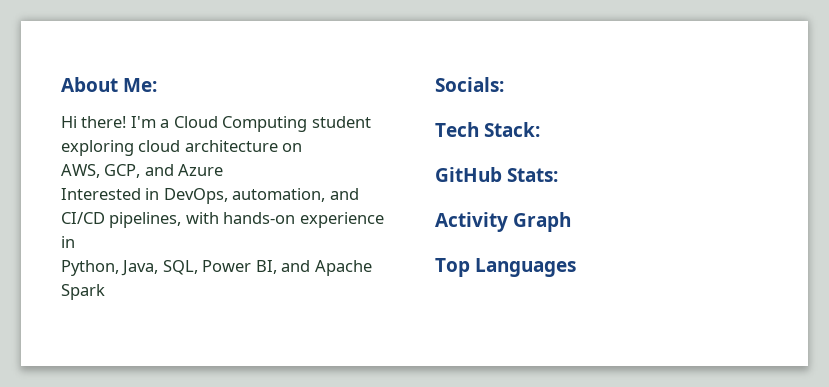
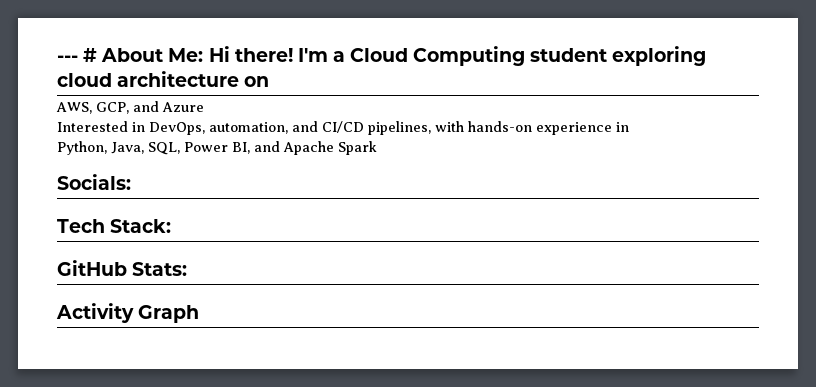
(61, 84) none -> [57,48,98,62] --- #
(158, 85) // -> (204, 55) none
[435,258,577,277] // Top Languages -> (200, 314) none

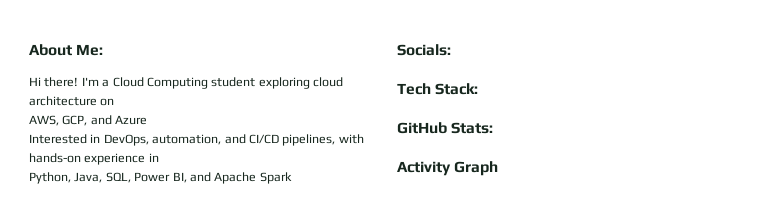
[57,48,98,62] --- # -> (29, 50) none
(204, 55) none -> (104, 50) //

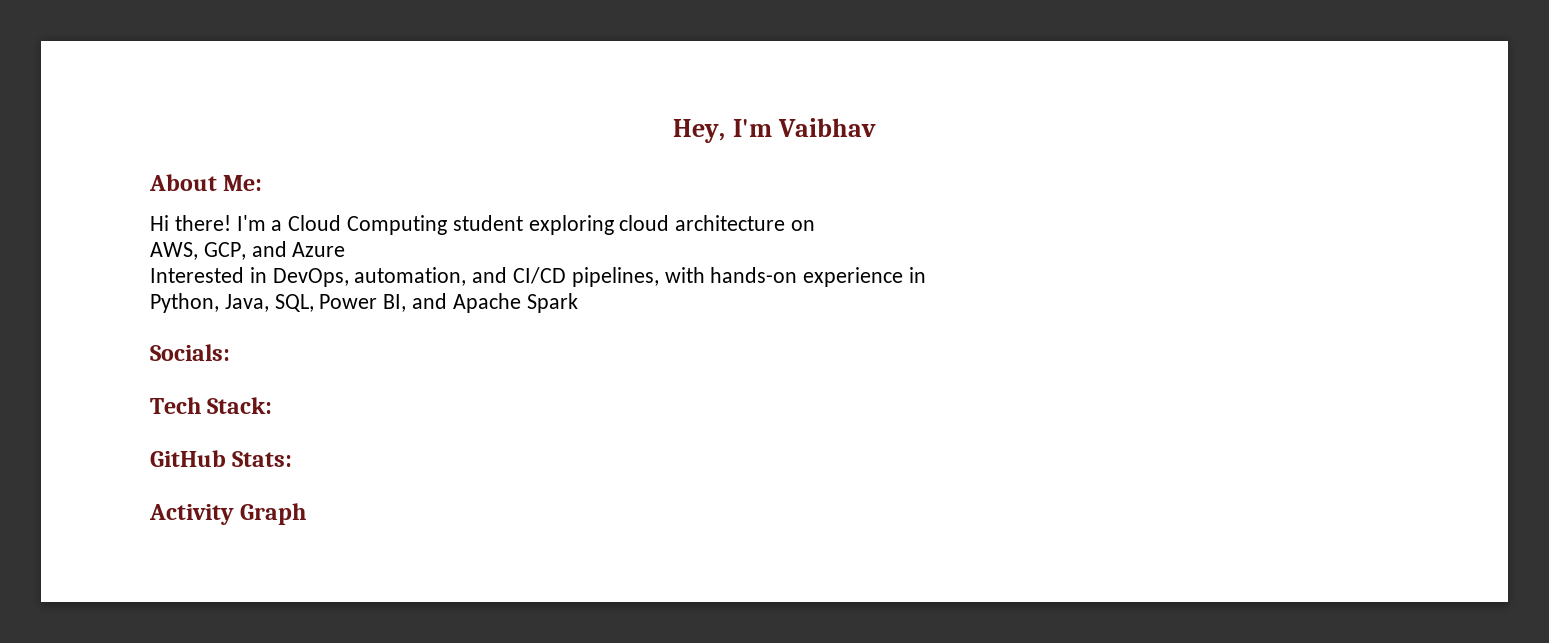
(29, 50) none -> [673,118,876,143] Hey, I'm Vaibhav //

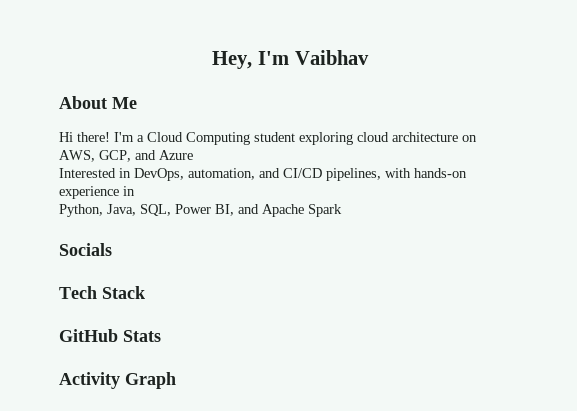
[223,175,263,191] Me: -> [112,97,137,109] Me
[150,344,230,361] Socials: -> [59,243,112,256] Socials
[207,397,273,414] Stack: -> [102,286,145,299] Stack
[232,451,293,467] Stats: -> [123,330,161,342] Stats

